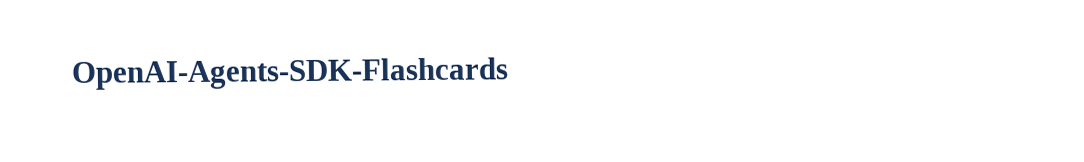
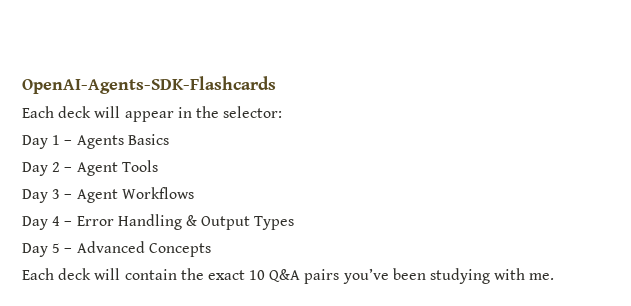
(509, 74) none -> [22,106,283,122] [22,134,169,149] [22,160,158,176] [22,187,194,203] [22,214,295,230] [22,241,211,257] [22,268,555,284] // Each deck will appear in the selector: // Day 1 – Agents Basics // Day 2 – Agent Tools // Day 3 – Agent Workflows // Day 4 – Error Handling & Output Types // Day 5 – Advanced Concepts // Each deck will contain the exact 10 Q&A pairs you’ve been studying with me.

